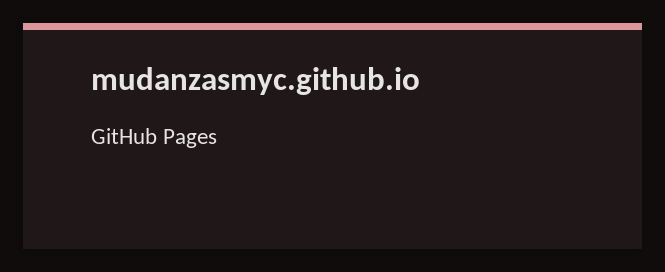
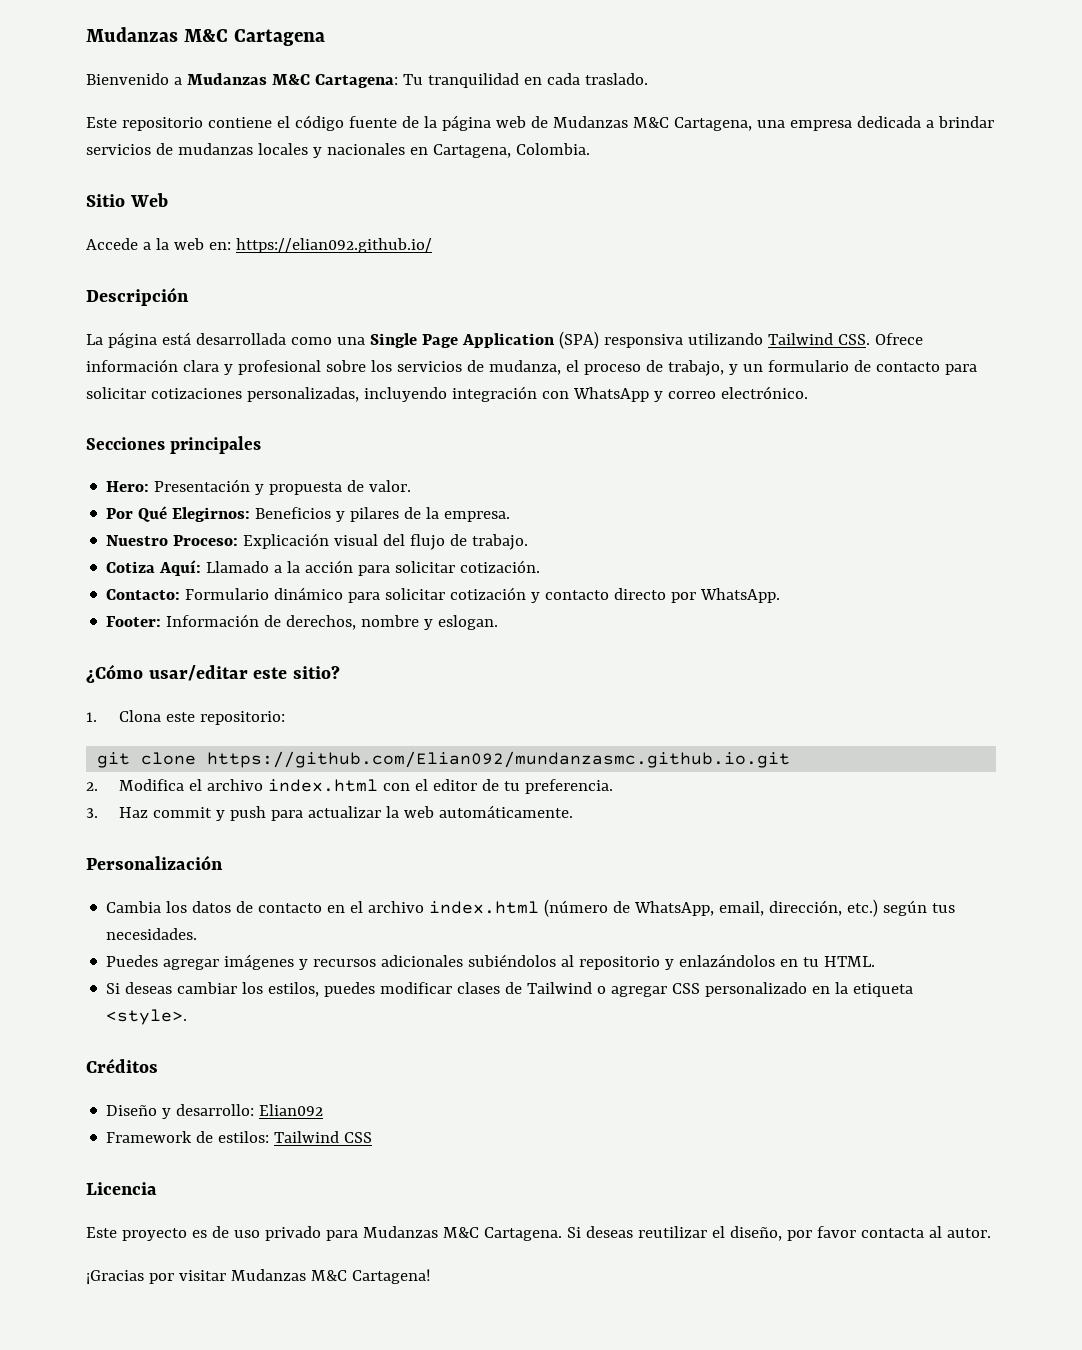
[91,67,420,95] [91,128,218,148] mudanzasmyc.github.io // GitHub Pages -> [86,27,325,46] [86,73,648,88] [86,115,994,131] [86,143,590,158] [86,193,168,207] [86,238,432,253] [86,287,189,306] [86,331,923,349] [86,359,977,376] [86,386,808,402] [86,436,262,454] [106,479,412,495] [106,506,511,522] [106,533,529,550] [106,560,541,576] [106,587,781,603] [106,614,499,630] [86,664,340,683] [86,710,285,725] [97,751,791,768] [86,779,613,794] [86,805,573,821] [86,855,223,870] [106,899,956,917] [106,928,198,940] [106,954,876,970] [106,982,914,997] [106,1009,188,1025] [86,1058,158,1073] [106,1104,324,1119] [106,1131,373,1143] [86,1182,157,1195] [86,1226,991,1241] [86,1269,431,1284] Mudanzas M&C Cartagena // Bienvenido a Mudanzas M&C Cartagena: Tu tranquilidad en cada traslado. // Este repositorio contiene el código fuente de la página web de Mudanzas M&C Cartagena, una empresa dedicada a brindar servicios de mudanzas locales y nacionales en Cartagena, Colombia. // Sitio Web // Accede a la web en: https://elian092.github.io/ // Descripción // La página está desarrollada como una Single Page Application (SPA) responsiva utilizando Tailwind CSS. Ofrece información clara y profesional sobre los servicios de mudanza, el proceso de trabajo, y un formulario de contacto para solicitar cotizaciones personalizadas, incluyendo integración con WhatsApp y correo electrónico. // Secciones principales // Hero: Presentación y propuesta de valor. // Por Qué Elegirnos: Beneficios y pilares de la empresa. // Nuestro Proceso: Explicación visual del flujo de trabajo. // Cotiza Aquí: Llamado a la acción para solicitar cotización. // Contacto: Formulario dinámico para solicitar cotización y contacto directo por WhatsApp. // Footer: Información de derechos, nombre y eslogan. // ¿Cómo usar/editar este sitio? // 1. Clona este repositorio: // git clone https://github.com/Elian092/mundanzasmc.github.io.git // 2. Modifica el archivo index.html con el editor de tu preferencia. // 3. Haz commit y push para actualizar la web automáticamente. // Personalización // Cambia los datos de contacto en el archivo index.html (número de WhatsApp, email, dirección, etc.) según tus necesidades. // Puedes agregar imágenes y recursos adicionales subiéndolos al repositorio y enlazándolos en tu HTML. // Si deseas cambiar los estilos, puedes modificar clases de Tailwind o agregar CSS personalizado en la etiqueta <style>. // Créditos // Diseño y desarrollo: Elian092 // Framework de estilos: Tailwind CSS // Licencia // Este proyecto es de uso privado para Mudanzas M&C Cartagena. Si deseas reutilizar el diseño, por favor contacta al autor. // ¡Gracias por visitar Mudanzas M&C Cartagena!

